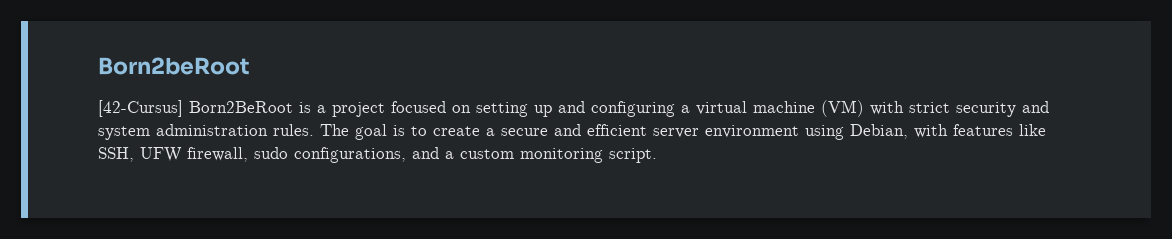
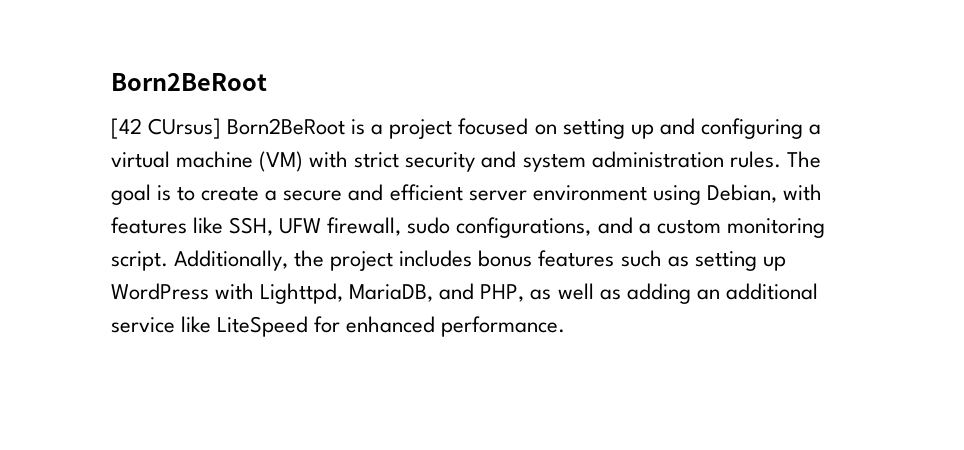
[98,57,250,75] [98,100,183,117] Born2beRoot // [42-Cursus] -> [111,73,267,91] [111,118,222,139] Born2BeRoot // [42 CUrsus]
(657, 155) none -> [174,250,786,271] [111,283,818,304] [111,316,566,337] Additionally, the project includes bonus features such as setting up WordPress with Lighttpd, MariaDB, and PHP, as well as adding an additional service like LiteSpeed for enhanced performance.

